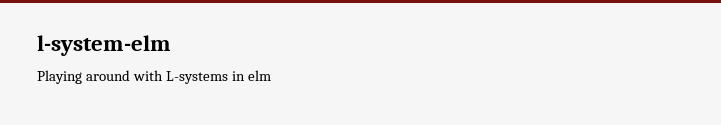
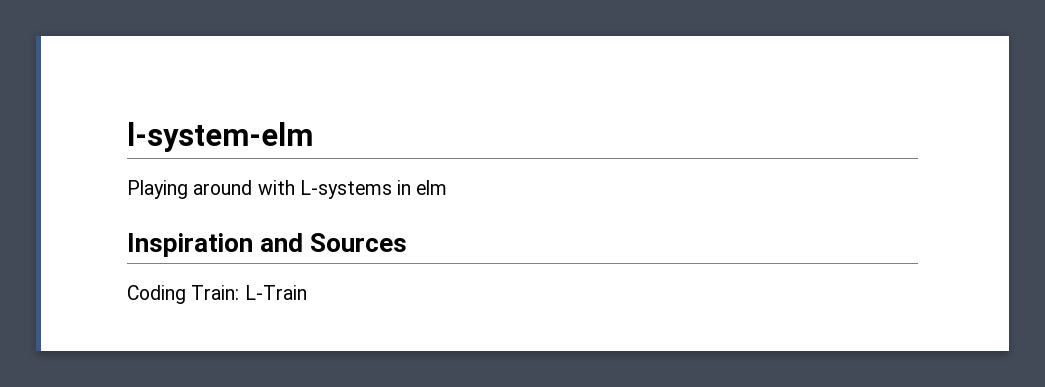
(271, 75) none -> [127,233,408,257] [127,285,307,304] // Inspiration and Sources // Coding Train: L-Train

